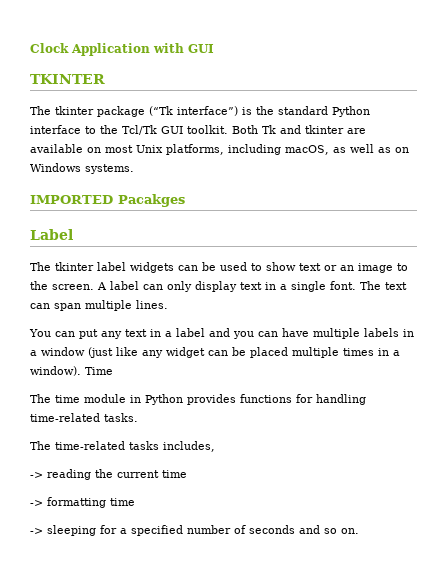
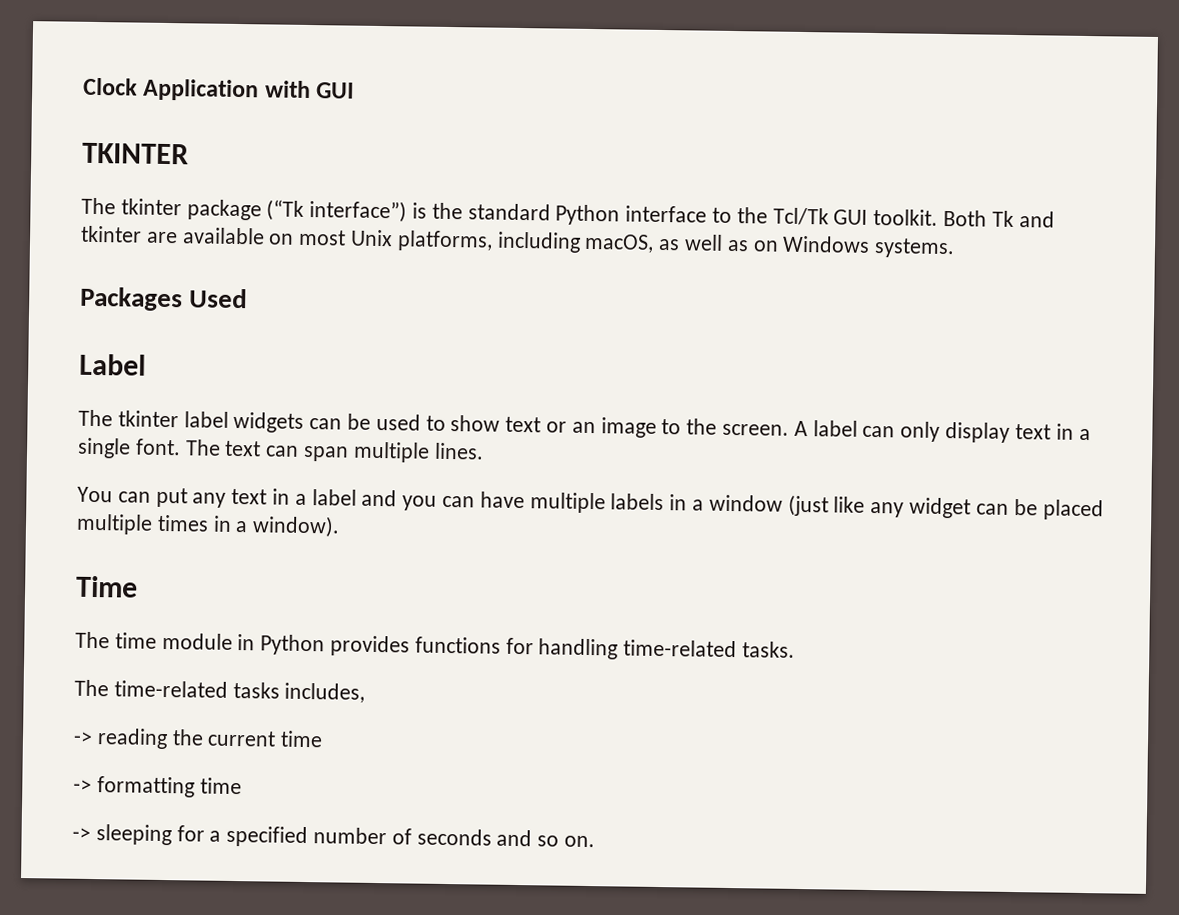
[30,194,185,207] IMPORTED Pacakges -> [80,286,248,312] Packages Used
(81, 371) none -> (341, 526) //

